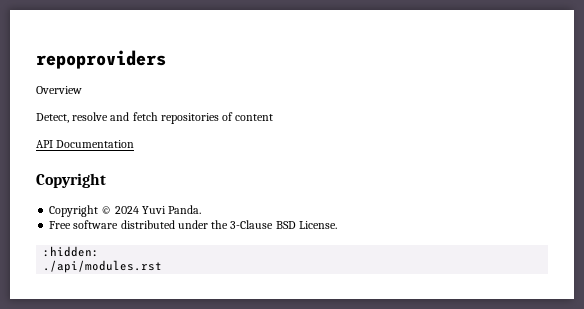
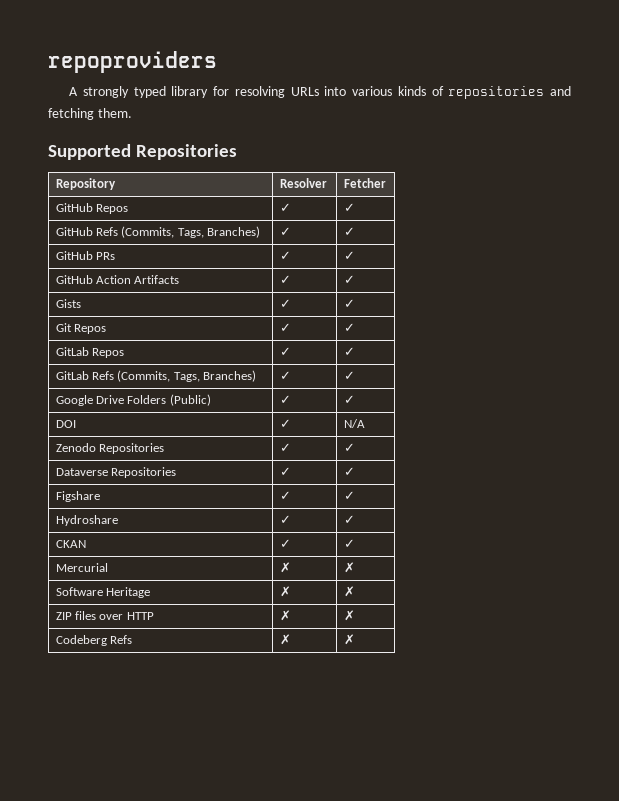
[36,86,82,94] [36,112,274,124] [36,140,135,148] [36,173,106,188] [49,205,202,217] [49,220,337,229] [43,246,100,257] [43,260,163,273] Overview // Detect, resolve and fetch repositories of content // API Documentation // Copyright // Copyright © 2024 Yuvi Panda. // Free software distributed under the 3-Clause BSD License. // :hidden: // ./api/modules.rst -> [69,86,571,99] [48,108,132,120] [48,144,238,160] [55,178,116,190] [279,178,327,188] [343,178,386,188] [55,203,129,214] [279,203,291,212] [343,203,355,212] [55,226,261,238] [279,227,291,236] [343,227,355,236] [55,251,116,260] [279,251,291,260] [343,251,355,260] [55,275,180,284] [279,275,291,284] [343,275,355,284] [55,299,81,308] [279,299,291,308] [343,299,355,308] [55,323,107,334] [279,323,291,332] [343,323,355,332] [55,347,125,358] [279,347,291,356] [343,347,355,356] [55,370,257,382] [279,371,291,380] [343,371,355,380] [55,394,211,406] [279,395,291,404] [343,395,355,404] [55,420,76,428] [279,419,291,428] [343,419,365,428] [55,443,165,454] [279,443,291,452] [343,443,355,452] [55,467,177,478] [279,467,291,476] [343,467,355,476] [55,491,100,502] [279,491,291,500] [343,491,355,500] [55,515,118,526] [279,515,291,524] [343,515,355,524] [55,540,86,548] [279,539,291,548] [343,539,355,548] [55,563,108,572] [279,562,291,573] [343,562,355,573] [55,587,151,598] [279,586,291,597] [343,586,355,597] [55,611,154,620] [279,610,291,621] [343,610,355,621] [55,635,133,646] [279,634,291,645] [343,634,355,645] A strongly typed library for resolving URLs into various kinds of repositories and fetching them. // Supported Repositories // Repository | Resolver | Fetcher // GitHub Repos | ✓ | ✓ // GitHub Refs (Commits, Tags, Branches) | ✓ | ✓ // GitHub PRs | ✓ | ✓ // GitHub Action Artifacts | ✓ | ✓ // Gists | ✓ | ✓ // Git Repos | ✓ | ✓ // GitLab Repos | ✓ | ✓ // GitLab Refs (Commits, Tags, Branches) | ✓ | ✓ // Google Drive Folders (Public) | ✓ | ✓ // DOI | ✓ | N/A // Zenodo Repositories | ✓ | ✓ // Dataverse Repositories | ✓ | ✓ // Figshare | ✓ | ✓ // Hydroshare | ✓ | ✓ // CKAN | ✓ | ✓ // Mercurial | ✗ | ✗ // Software Heritage | ✗ | ✗ // ZIP files over HTTP | ✗ | ✗ // Codeberg Refs | ✗ | ✗

